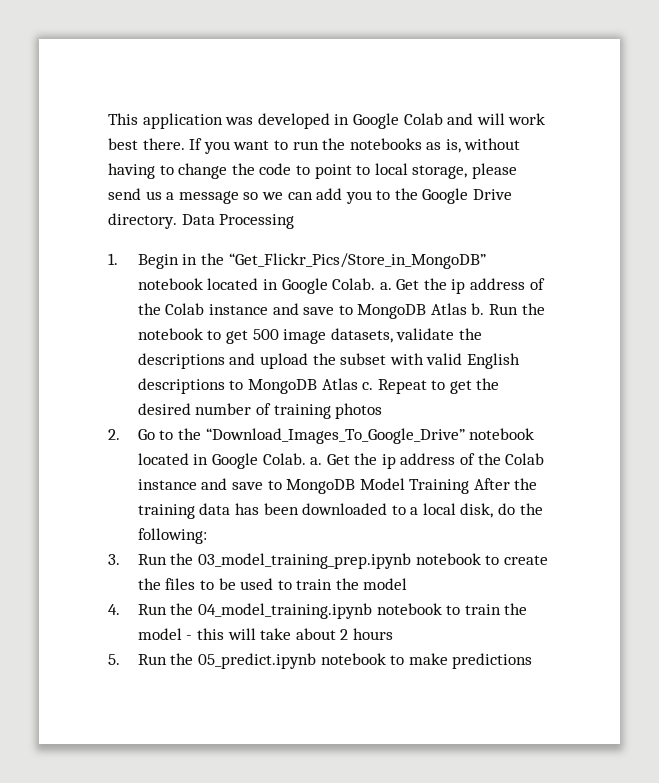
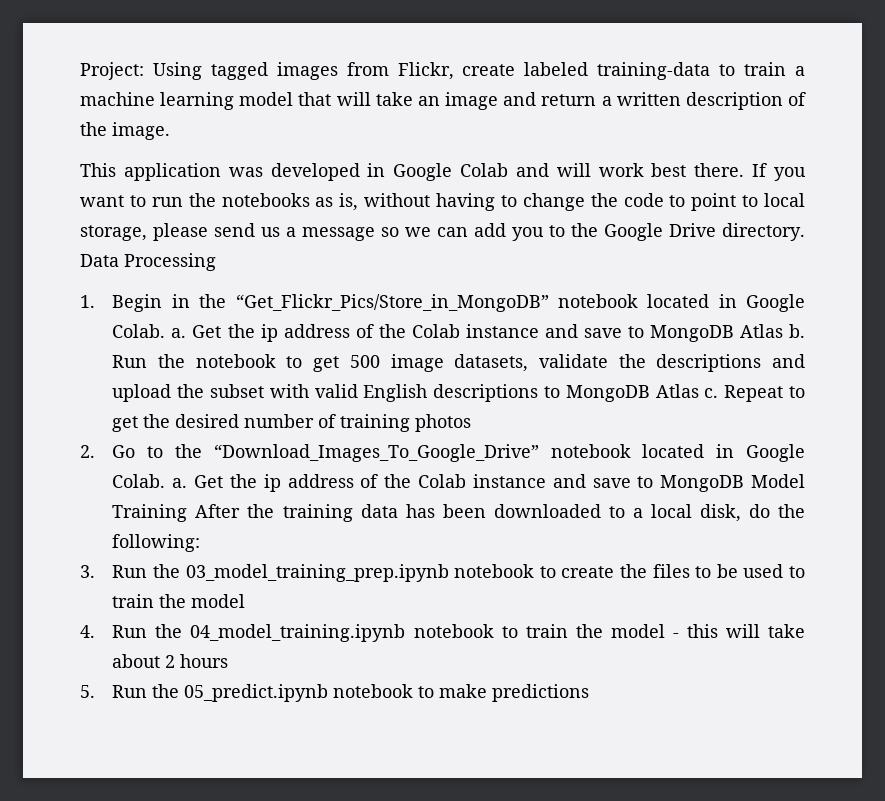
(108, 119) none -> [80,62,805,80] [80,92,806,110] [80,122,170,140] Project: Using tagged images from Flickr, create labeled training-data to train a machine learning model that will take an image and return a written description of the image. //

